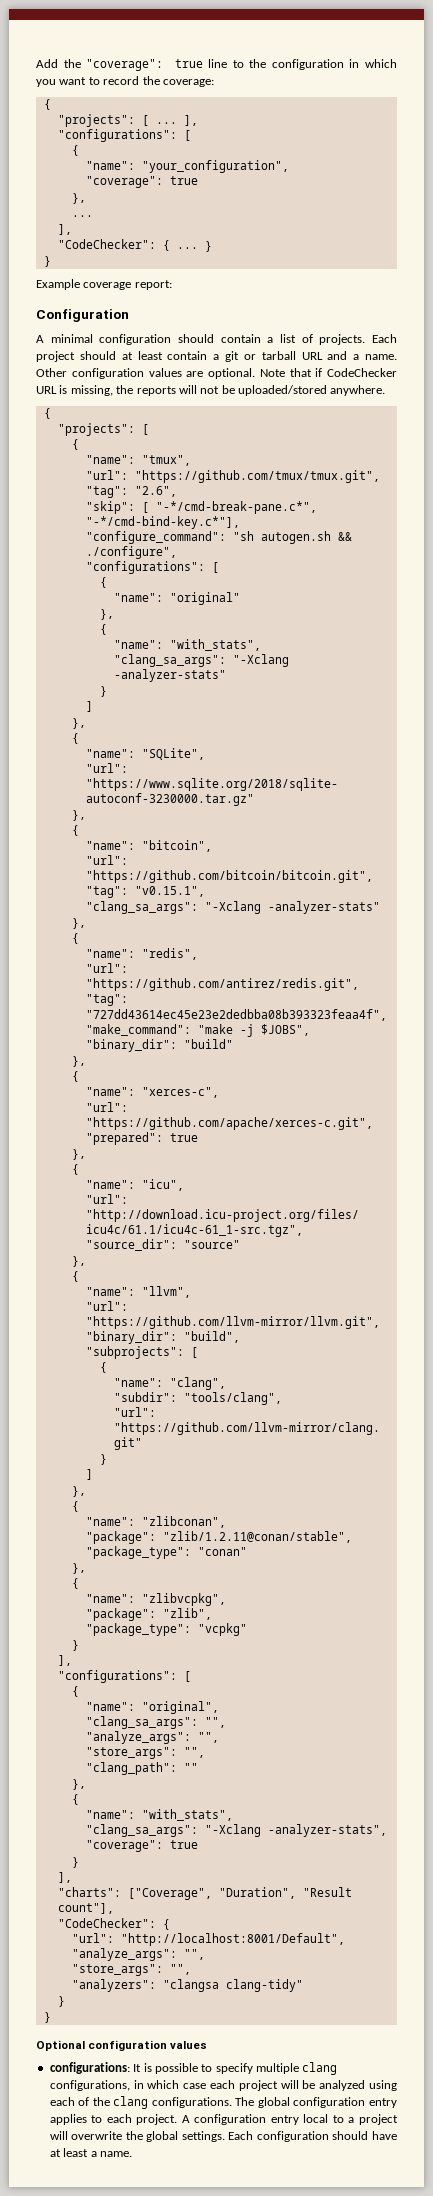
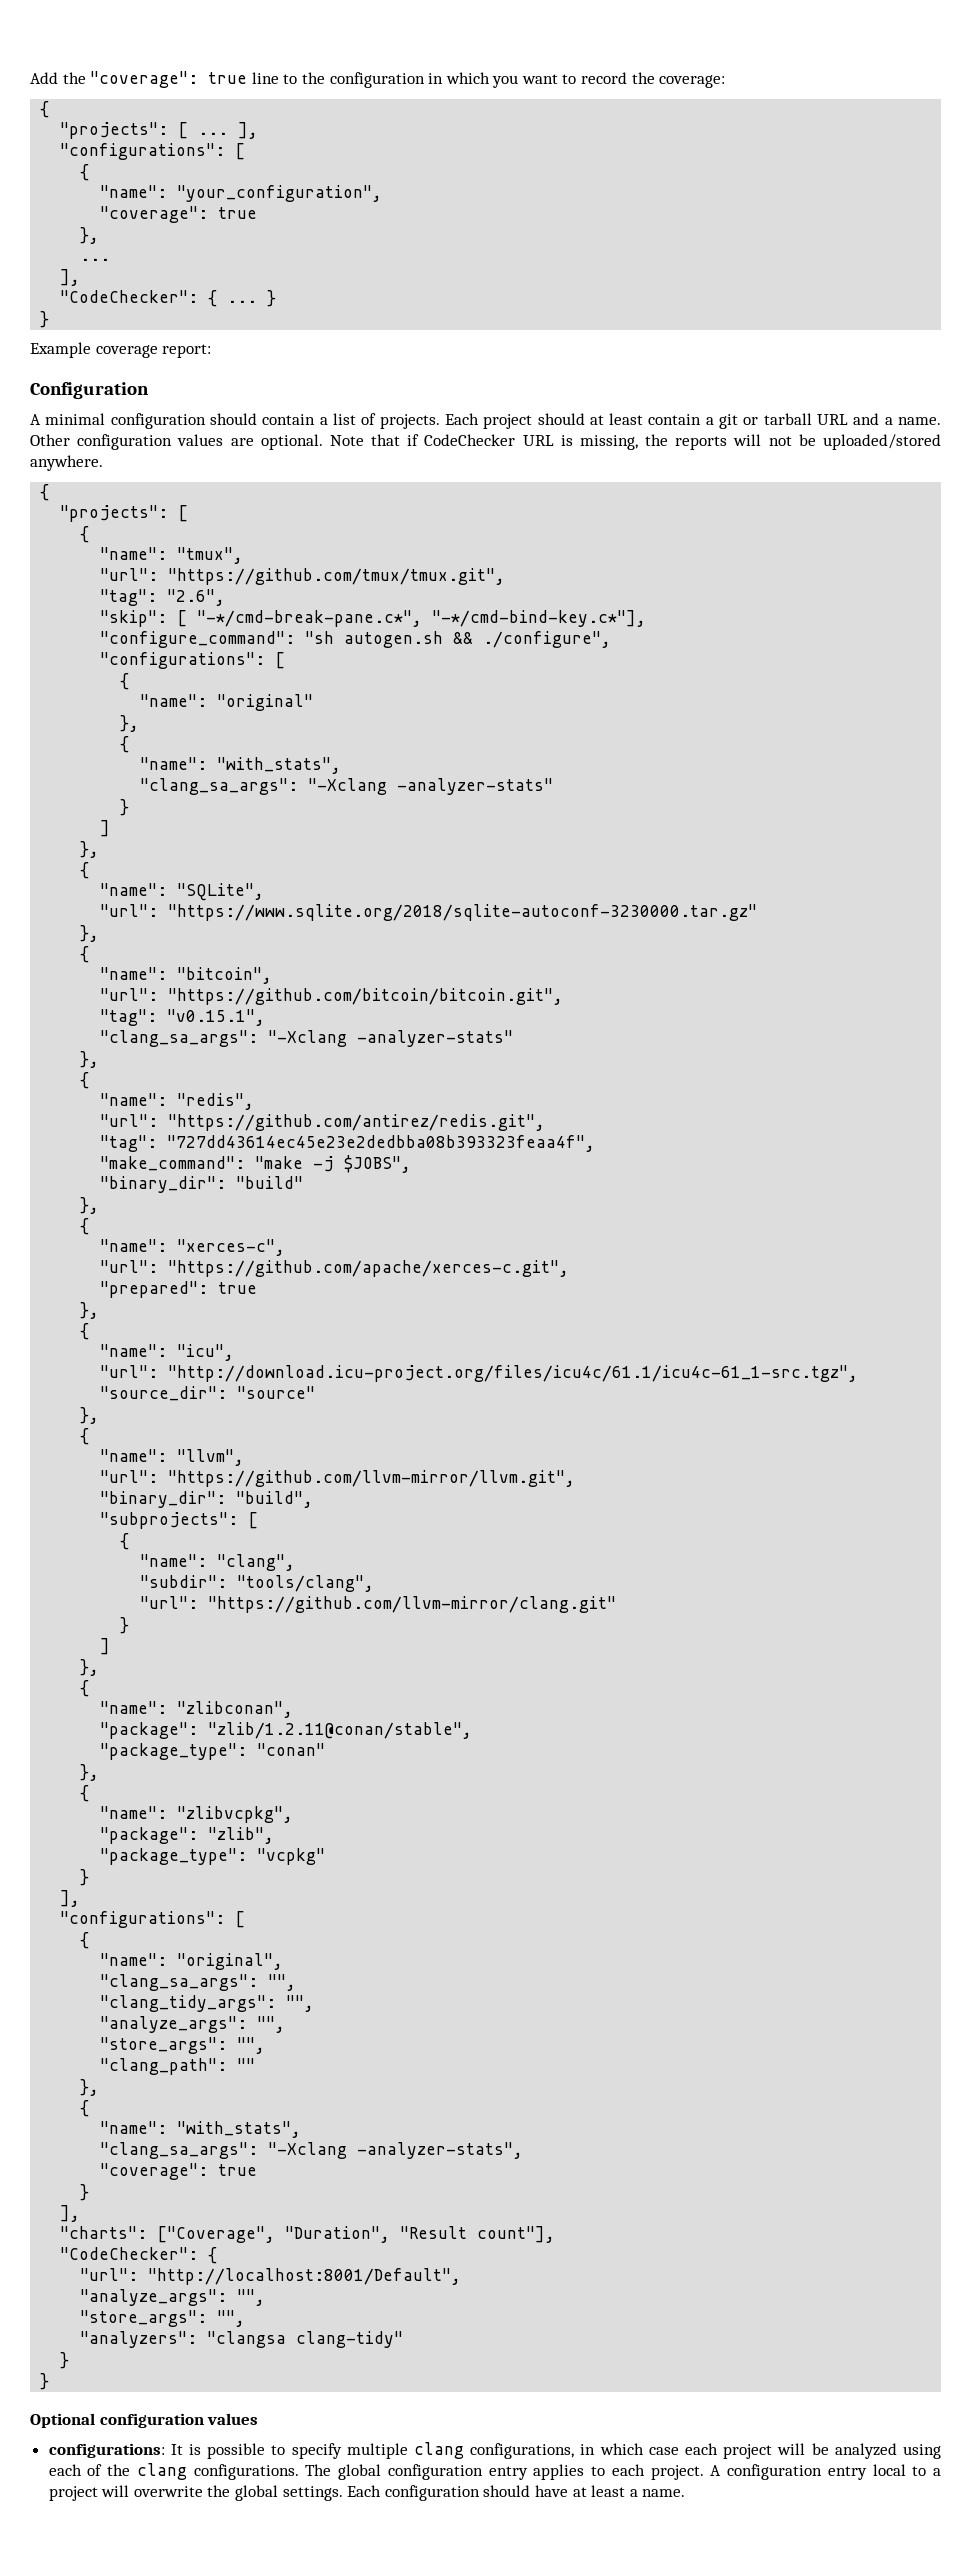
(226, 1722) none -> [100,1995,315,2012] // "clang_tidy_args": "",

